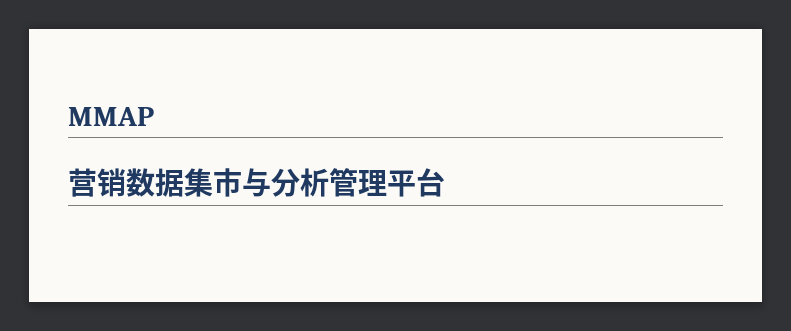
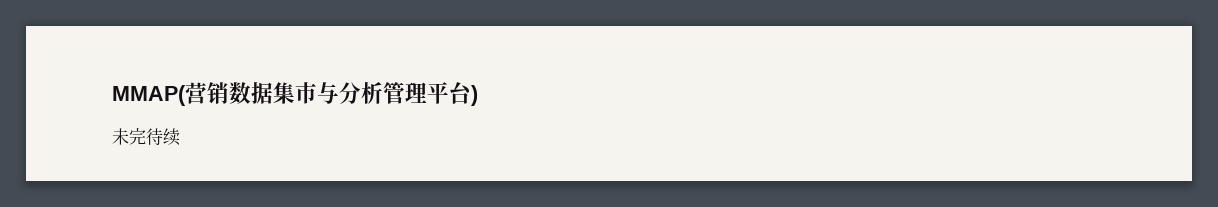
[68,107,154,126] MMAP // -> [112,85,186,106] MMAP(
(445, 182) none -> [471,85,478,106] [112,128,180,146] ) // 未完待续

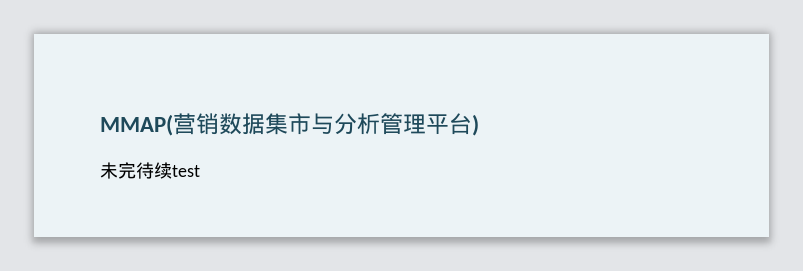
(180, 137) none -> [172,165,200,177] test

